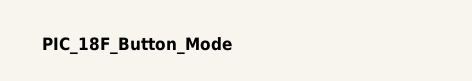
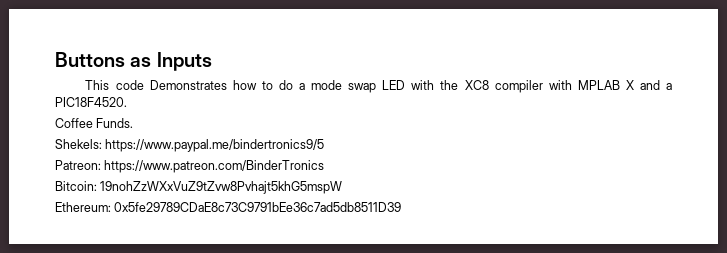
[42,37,232,55] PIC_18F_Button_Mode -> [55,52,212,71] [85,80,673,93] [55,97,127,107] [55,118,134,128] [55,139,325,152] [55,160,325,173] [55,181,343,194] [55,202,402,212] Buttons as Inputs // This code Demonstrates how to do a mode swap LED with the XC8 compiler with MPLAB X and a PIC18F4520. // Coffee Funds. // Shekels: https://www.paypal.me/bindertronics9/5 // Patreon: https://www.patreon.com/BinderTronics // Bitcoin: 19nohZzWXxVuZ9tZvw8Pvhajt5khG5mspW // Ethereum: 0x5fe29789CDaE8c73C9791bEe36c7ad5db8511D39

